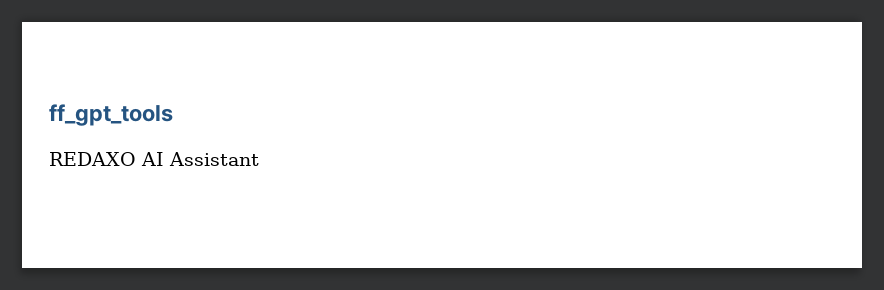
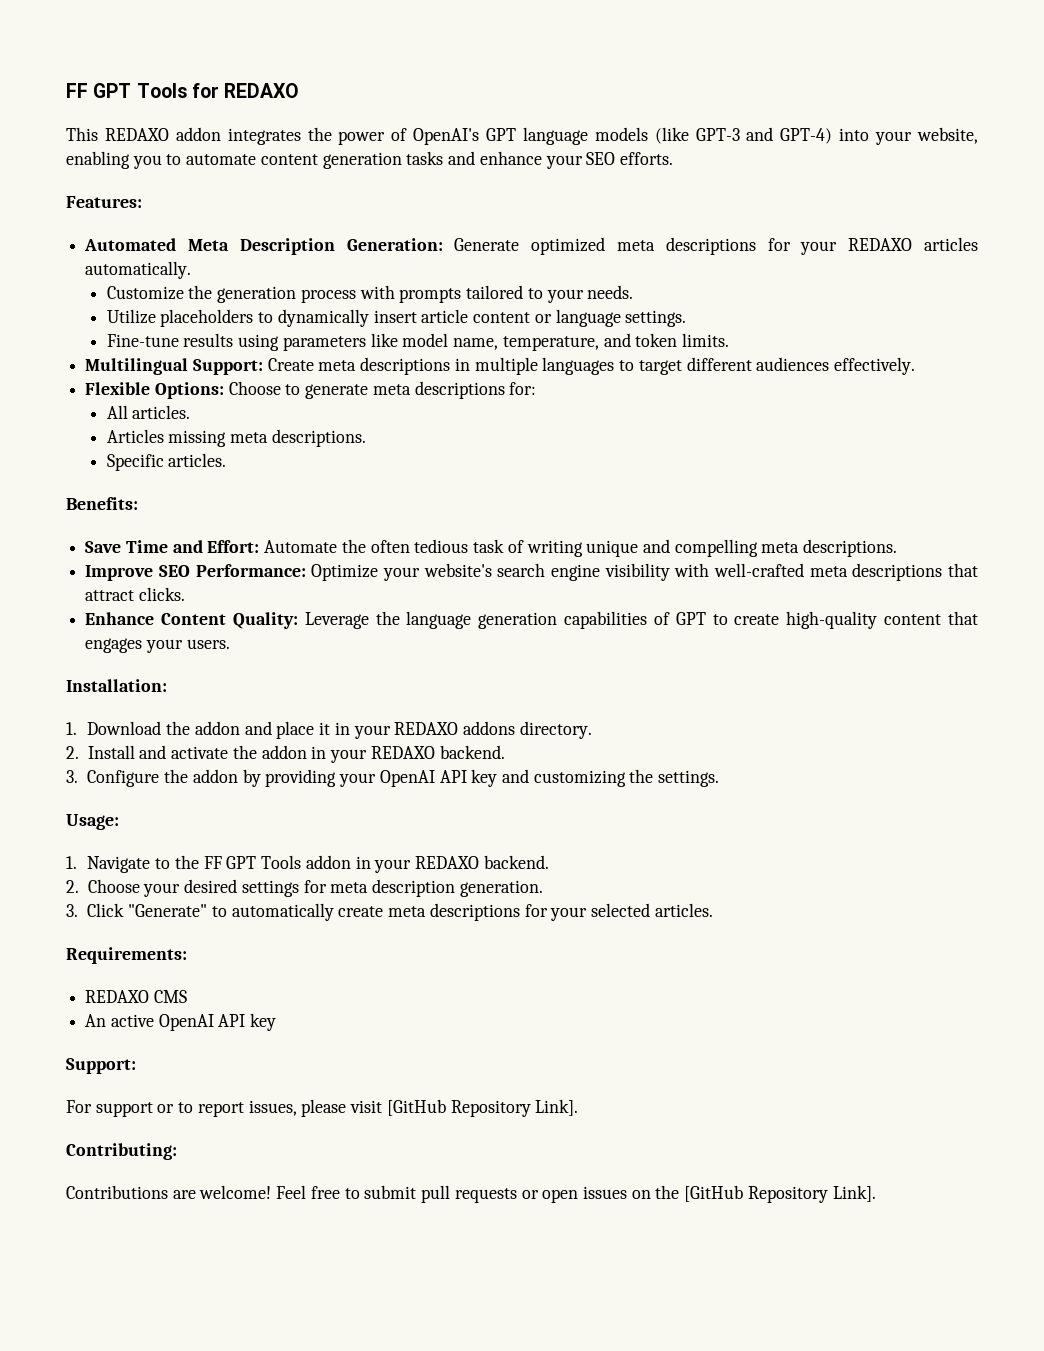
[49,104,173,126] [49,152,259,166] ff_gpt_tools // REDAXO AI Assistant -> [66,83,300,98] [66,127,978,145] [66,151,673,169] [66,196,142,208] [84,237,978,255] [85,261,192,279] [106,285,634,303] [106,309,687,327] [106,333,729,351] [85,357,915,375] [85,381,537,399] [106,405,191,419] [106,429,366,447] [106,453,227,471] [66,497,138,510] [85,539,898,557] [85,563,978,581] [85,587,185,601] [85,611,978,629] [85,638,230,653] [66,679,167,692] [66,721,592,739] [66,745,505,763] [66,769,720,787] [66,814,119,830] [66,855,549,873] [66,879,543,897] [66,903,713,921] [66,947,187,964] [85,990,187,1003] [85,1013,277,1031] [66,1058,136,1074] [66,1099,579,1117] [66,1143,177,1160] [66,1185,876,1203] FF GPT Tools for REDAXO // This REDAXO addon integrates the power of OpenAI's GPT language models (like GPT-3 and GPT-4) into your website, enabling you to automate content generation tasks and enhance your SEO efforts. // Features: // Automated Meta Description Generation: Generate optimized meta descriptions for your REDAXO articles automatically. // Customize the generation process with prompts tailored to your needs. // Utilize placeholders to dynamically insert article content or language settings. // Fine-tune results using parameters like model name, temperature, and token limits. // Multilingual Support: Create meta descriptions in multiple languages to target different audiences effectively. // Flexible Options: Choose to generate meta descriptions for: // All articles. // Articles missing meta descriptions. // Specific articles. // Benefits: // Save Time and Effort: Automate the often tedious task of writing unique and compelling meta descriptions. // Improve SEO Performance: Optimize your website's search engine visibility with well-crafted meta descriptions that attract clicks. // Enhance Content Quality: Leverage the language generation capabilities of GPT to create high-quality content that engages your users. // Installation: // 1. Download the addon and place it in your REDAXO addons directory. // 2. Install and activate the addon in your REDAXO backend. // 3. Configure the addon by providing your OpenAI API key and customizing the settings. // Usage: // 1. Navigate to the FF GPT Tools addon in your REDAXO backend. // 2. Choose your desired settings for meta description generation. // 3. Click "Generate" to automatically create meta descriptions for your selected articles. // Requirements: // REDAXO CMS // An active OpenAI API key // Support: // For support or to report issues, please visit [GitHub Repository Link]. // Contributing: // Contributions are welcome! Feel free to submit pull requests or open issues on the [GitHub Repository Link].

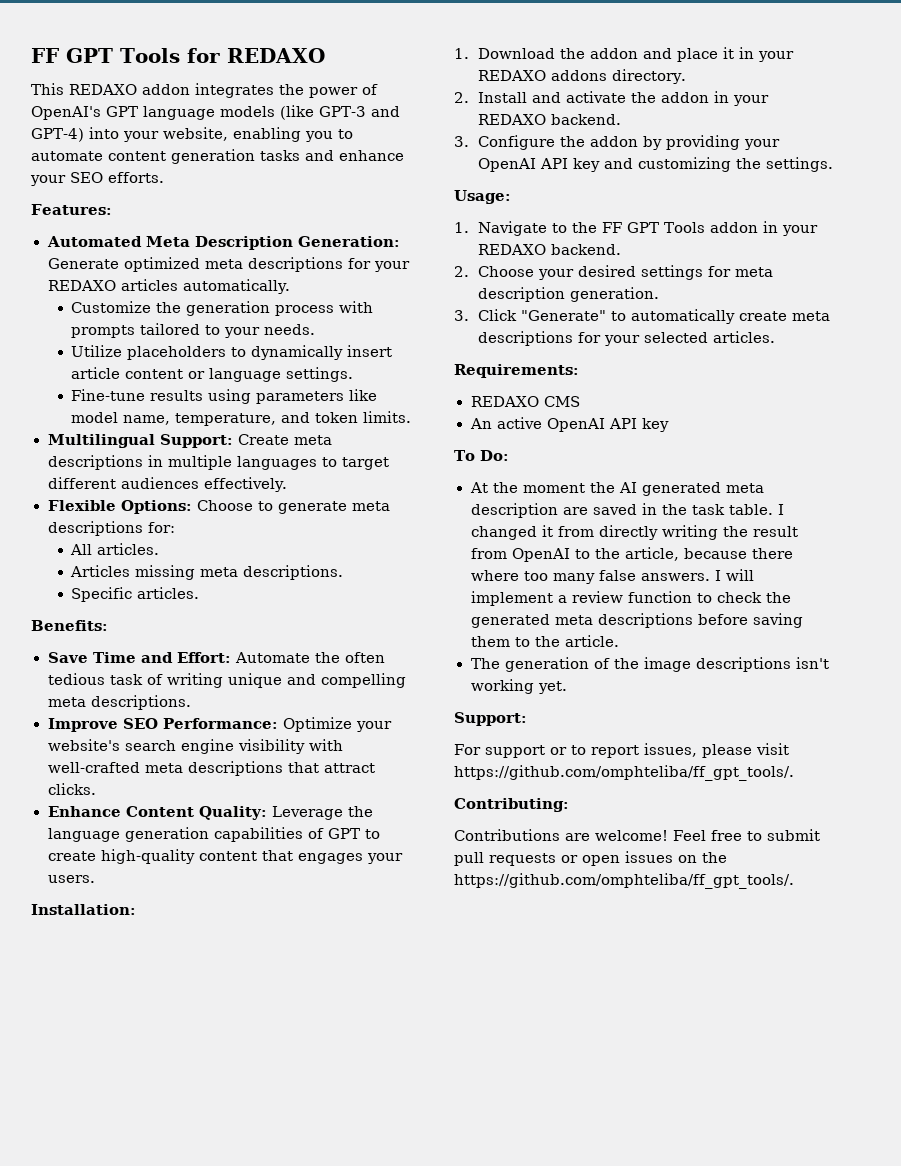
(277, 1022) none -> [454,450,509,461] [469,482,764,496] [470,503,784,518] [470,525,798,540] [470,547,793,562] [470,569,754,584] [470,591,791,606] [470,613,803,628] [470,635,619,647] [470,657,829,672] [470,679,567,694] // To Do: // At the moment the AI generated meta description are saved in the task table. I changed it from directly writing the result from OpenAI to the article, because there where too many false answers. I will implement a review function to check the generated meta descriptions before saving them to the article. // The generation of the image descriptions isn't working yet.
[386,1099,579,1117] [GitHub Repository Link]. -> [454,765,794,781] https://github.com/omphteliba/ff_gpt_tools/.
[684,1185,876,1203] [GitHub Repository Link]. -> [454,873,794,889] https://github.com/omphteliba/ff_gpt_tools/.

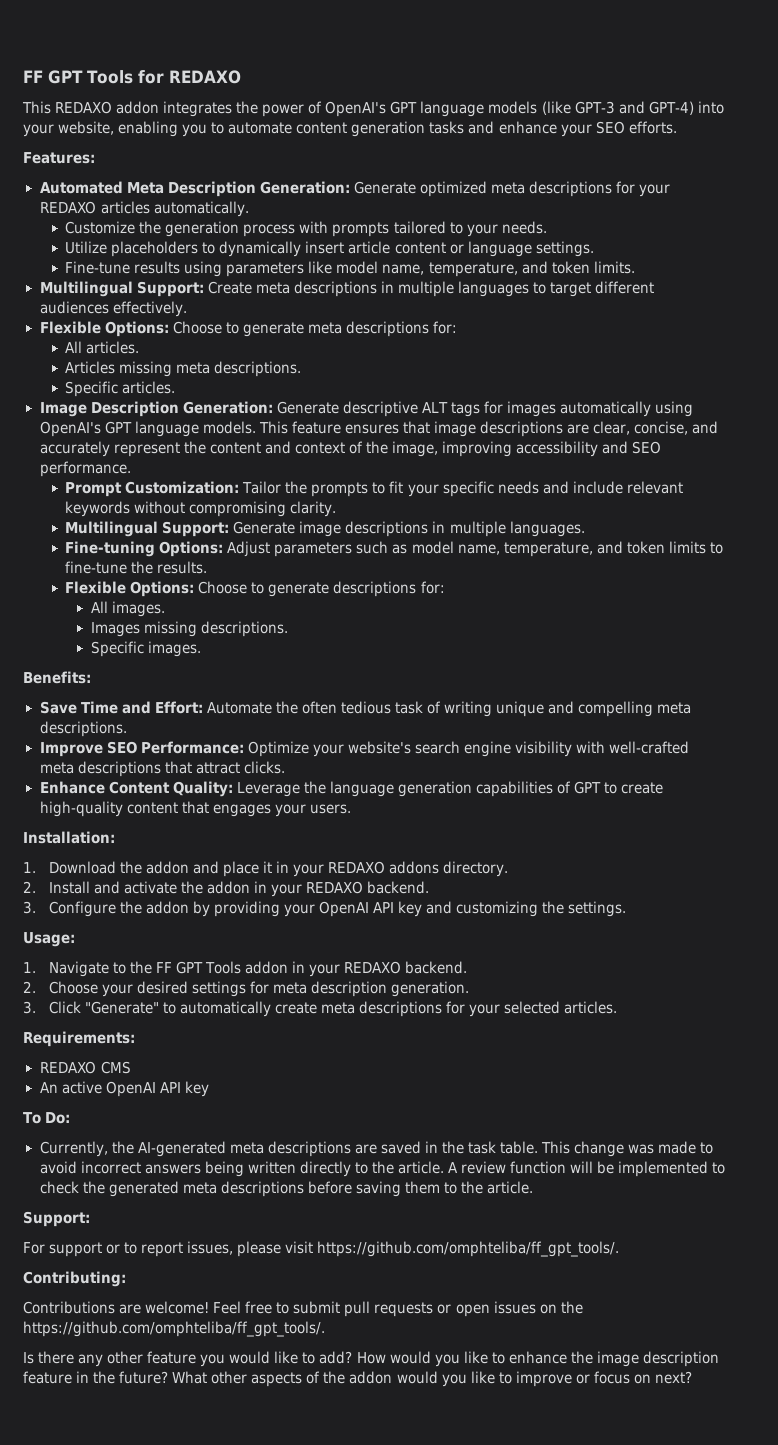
(200, 593) none -> [39,401,693,417] [39,421,719,437] [39,441,662,457] [39,461,131,477] [65,481,683,497] [65,501,337,517] [65,521,585,537] [65,541,723,557] [65,561,208,574] [65,581,445,597] [90,601,165,617] [90,621,288,637] [90,641,201,657] // Image Description Generation: Generate descriptive ALT tags for images automatically using OpenAI's GPT language models. This feature ensures that image descriptions are clear, concise, and accurately represent the content and context of the image, improving accessibility and SEO performance. // Prompt Customization: Tailor the prompts to fit your specific needs and include relevant keywords without compromising clarity. // Multilingual Support: Generate image descriptions in multiple languages. // Fine-tuning Options: Adjust parameters such as model name, temperature, and token limits to fine-tune the results. // Flexible Options: Choose to generate descriptions for: // All images. // Images missing descriptions. // Specific images.
[469,482,764,496] [470,503,558,518] At the moment the AI generated meta description -> [39,1141,351,1157] Currently, the AI-generated meta descriptions
[777,504,784,515] [470,525,798,540] [470,547,793,562] [470,569,754,584] [470,591,692,606] I changed it from directly writing the result from OpenAI to the article, because there where too many false answers. I will implement a review function -> [541,1141,714,1157] [39,1161,709,1177] This change was made to avoid incorrect answers being written directly to the article. A review function will be implemented
[470,657,829,672] [470,679,567,694] // The generation of the image descriptions isn't working yet. -> (534, 1187) none
(794, 881) none -> [23,1351,719,1367] [23,1371,692,1387] // Is there any other feature you would like to add? How would you like to enhance the image description feature in the future? What other aspects of the addon would you like to improve or focus on next?

